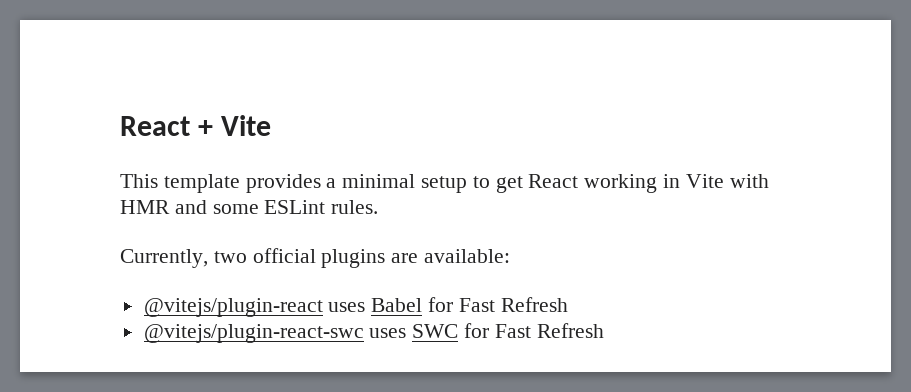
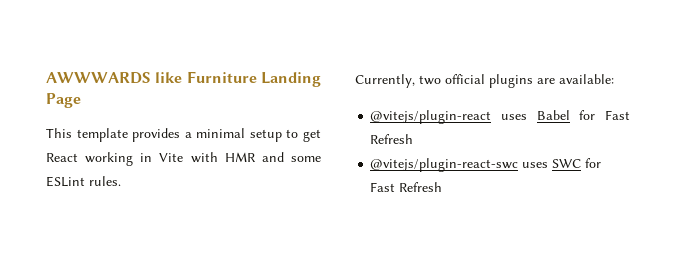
[120,115,272,136] React + Vite -> [46,71,321,87] [46,93,81,108] AWWWARDS like Furniture Landing Page

